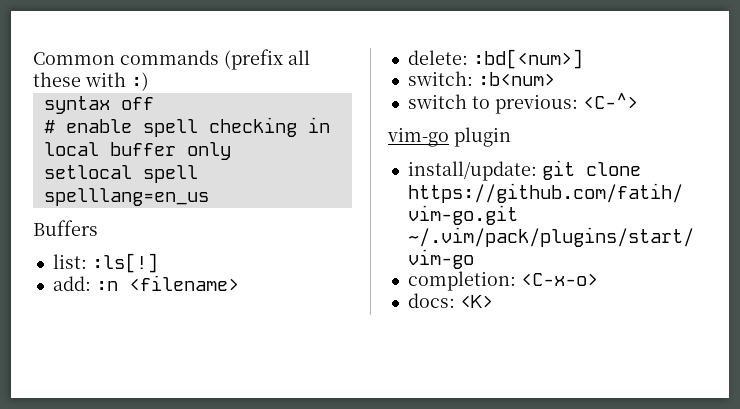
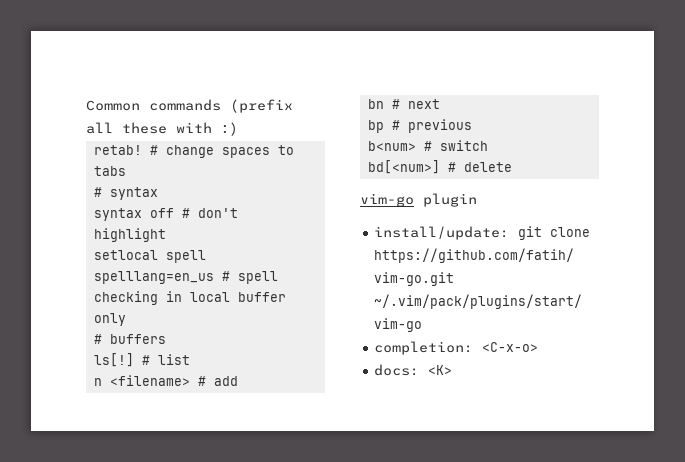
[43,96,154,114] [43,119,132,133] syntax off // # enable -> [93,145,294,158] [93,166,126,176] [93,187,158,200] [93,208,238,221] [93,228,166,242] [93,250,206,263] [93,271,230,284] retab! # change spaces to tabs // # syntax // syntax off # don't highlight // setlocal spell spelllang=en_us #
[43,165,198,183] [43,188,209,206] [33,220,98,236] [52,253,158,273] [52,275,239,291] [407,49,583,69] [407,71,555,86] [407,93,638,114] setlocal spell spelllang=en_us // Buffers // list: :ls[!] // add: :n <filename> // delete: :bd[<num>] // switch: :b<num> // switch to previous: <C-^> -> [93,334,166,344] [93,353,190,367] [93,375,238,386] [367,99,440,109] [367,119,472,133] [367,140,488,151] [367,160,512,174] # buffers // ls[!] # list // n <filename> # add // bn # next // bp # previous // b<num> # switch // bd[<num>] # delete

